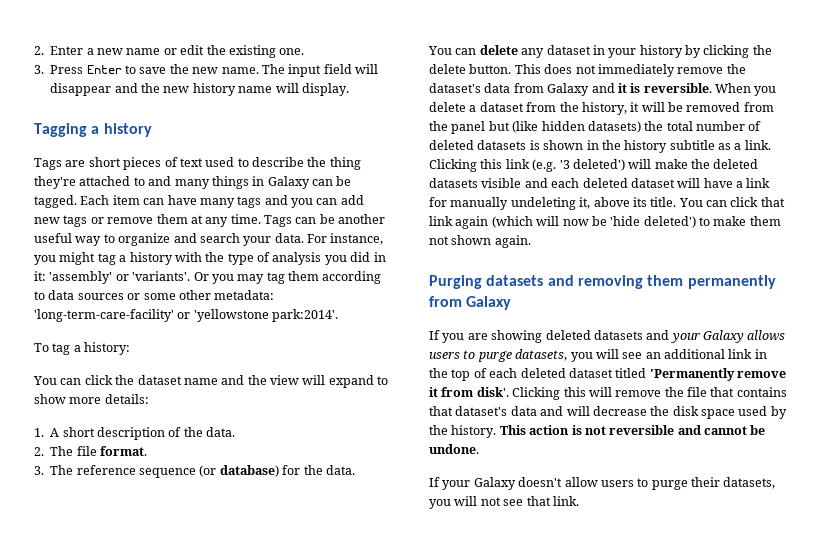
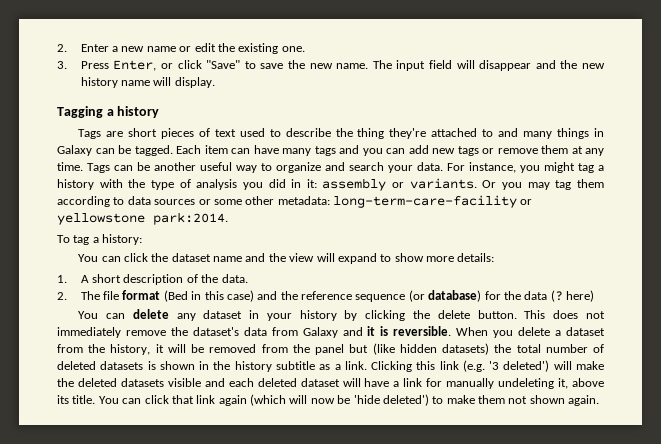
[86,65,122,74] Enter -> [113,60,241,71] Enter, or click "Save"
[49,271,191,284] 'assembly' or 'variants'. -> [322,178,477,191] assembly or variants.
[34,309,339,322] 'long-term-care-facility' or 'yellowstone park:2014'. -> [333,195,533,208] [57,212,228,225] long-term-care-facility or yellowstone park:2014.
[100,446,147,456] [34,465,74,475] format. // 3. The -> [122,290,298,302] format (Bed in this case) and the
[325,465,355,475] data. -> [524,290,595,302] data (? here)
[429,275,776,289] [429,296,512,310] [429,330,786,343] [429,349,767,362] [429,368,786,381] [429,387,787,400] [429,406,787,419] [429,425,766,438] [429,444,479,454] [429,477,776,490] [429,496,579,509] // Purging datasets and removing them permanently from Galaxy // If you are showing deleted datasets and your Galaxy allows users to purge datasets, you will see an additional link in the top of each deleted dataset titled 'Permanently remove it from disk'. Clicking this will remove the file that contains that dataset's data and will decrease the disk space used by the history. This action is not reversible and cannot be undone. // If your Galaxy doesn't allow users to purge their datasets, you will not see that link. -> (600, 400) none

